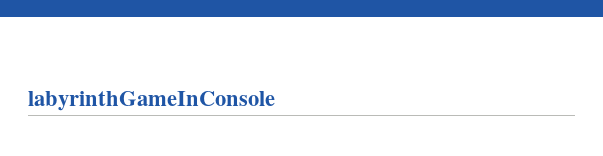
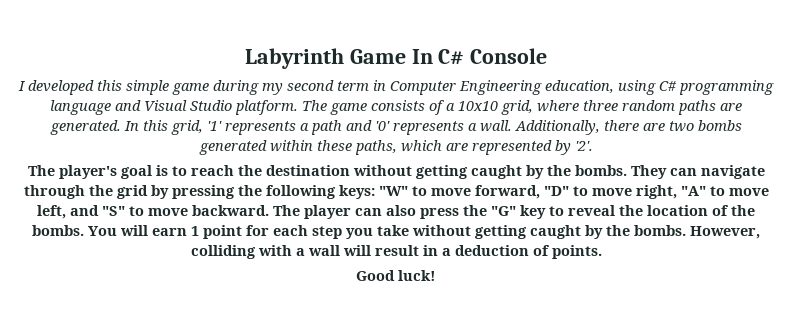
[28,91,275,111] labyrinthGameInConsole -> [244,48,548,69] [18,80,774,95] [50,100,742,115] [49,120,742,135] [198,140,593,155] [27,165,765,179] [23,185,769,199] [37,205,755,219] [32,225,760,239] [190,245,602,259] [356,270,436,281] Labyrinth Game In C# Console // I developed this simple game during my second term in Computer Engineering education, using C# programming language and Visual Studio platform. The game consists of a 10x10 grid, where three random paths are generated. In this grid, '1' represents a path and '0' represents a wall. Additionally, there are two bombs generated within these paths, which are represented by '2'. // The player's goal is to reach the destination without getting caught by the bombs. They can navigate through the grid by pressing the following keys: "W" to move forward, "D" to move right, "A" to move left, and "S" to move backward. The player can also press the "G" key to reveal the location of the bombs. You will earn 1 point for each step you take without getting caught by the bombs. However, colliding with a wall will result in a deduction of points. // Good luck!

